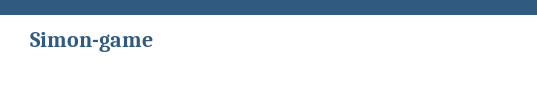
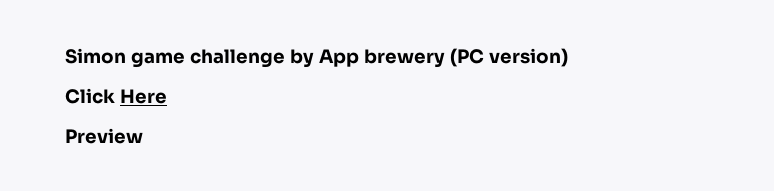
[30,32,153,52] Simon-game -> [65,48,568,68] [65,88,167,104] [65,128,143,144] Simon game challenge by App brewery (PC version) // Click Here // Preview

